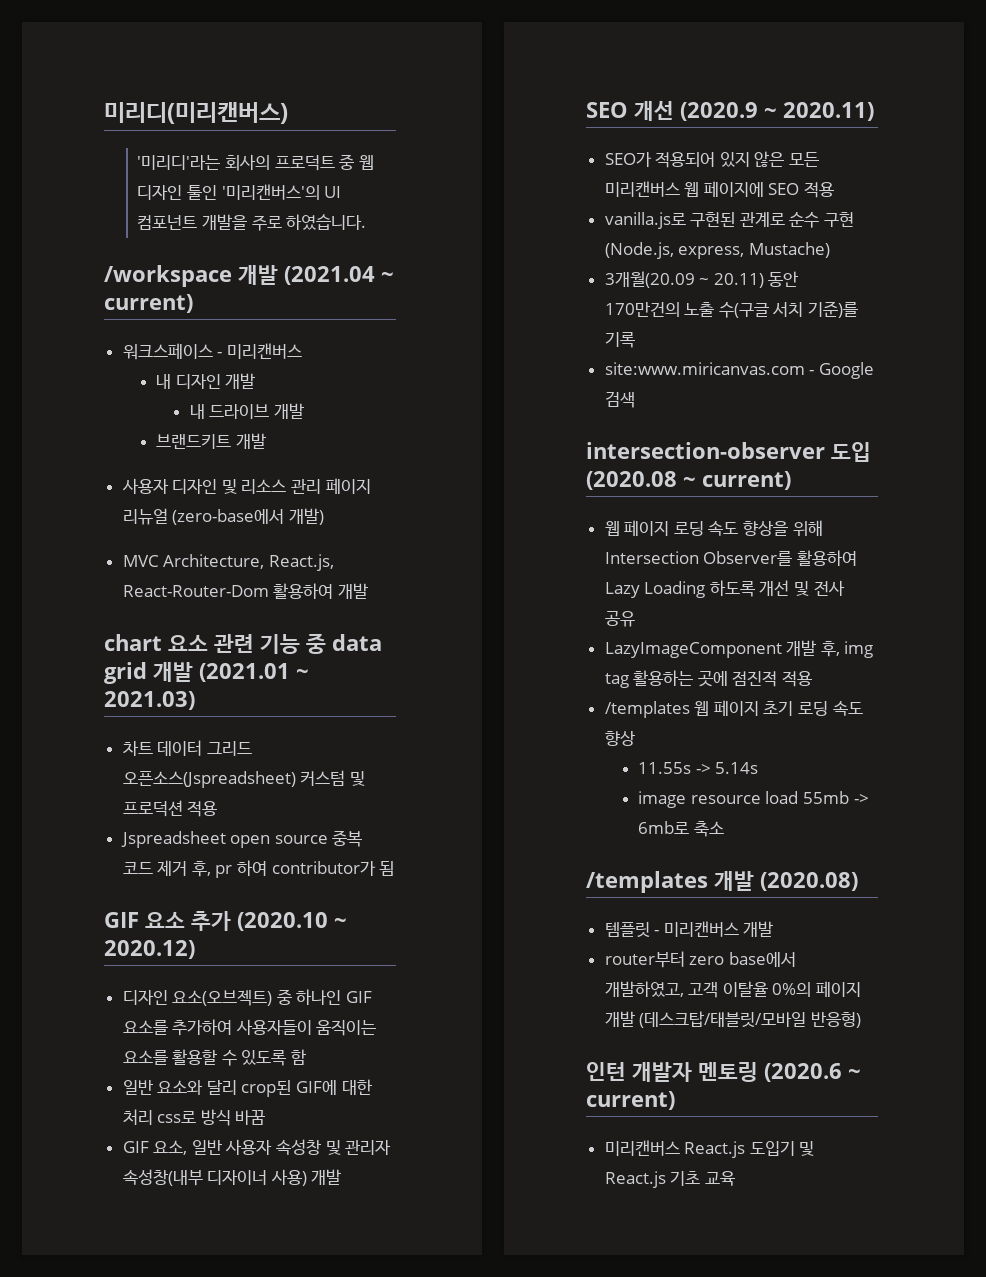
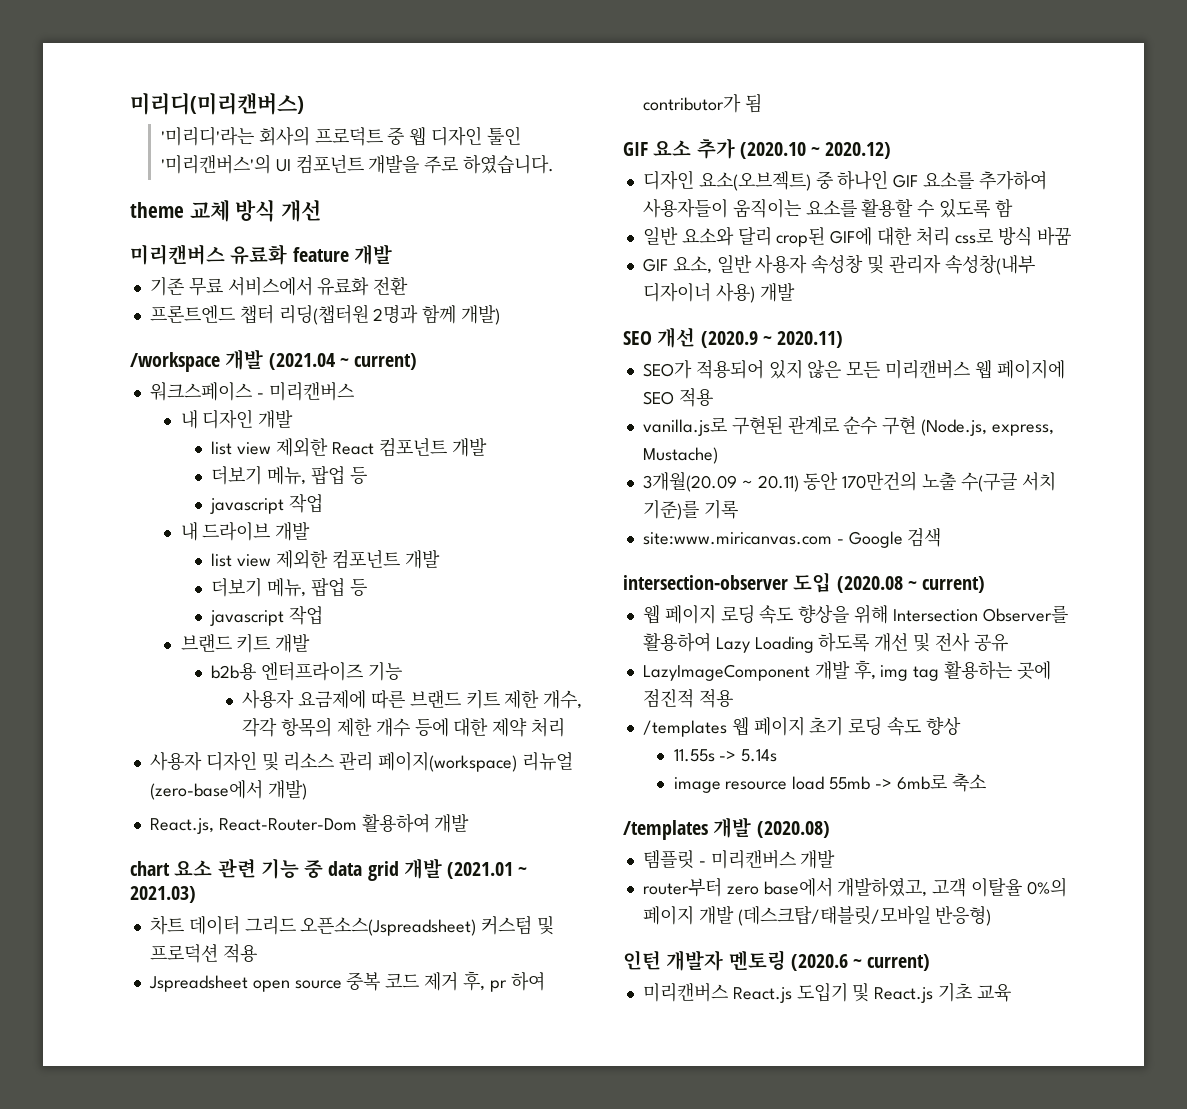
(367, 222) none -> [130,199,322,222] [130,244,392,265] [149,277,409,296] [149,304,501,325] // theme 교체 방식 개선 // 미리캔버스 유료화 feature 개발 // 기존 무료 서비스에서 유료화 전환 // 프론트엔드 챕터 리딩(챕터원 2명과 함께 개발)
[189,403,304,419] [156,433,266,449] 내 드라이브 개발 // 브랜드키트 개발 -> [211,437,487,457] [211,466,367,485] [210,494,324,514] [180,522,311,541] [211,549,440,569] [211,578,367,597] [210,606,324,626] [180,634,311,653] [211,661,403,681] [242,689,583,709] [242,717,566,737] list view 제외한 React 컴포넌트 개발 // 더보기 메뉴, 팝업 등 // javascript 작업 // 내 드라이브 개발 // list view 제외한 컴포넌트 개발 // 더보기 메뉴, 팝업 등 // javascript 작업 // 브랜드 키트 개발 // b2b용 엔터프라이즈 기능 // 사용자 요금제에 따른 브랜드 키트 제한 개수, 각각 항목의 제한 개수 등에 대한 제약 처리
[325,478,371,494] 페이지 -> [378,751,518,772] 페이지(workspace)
[122,554,265,569] MVC Architecture, -> (307, 790) none

